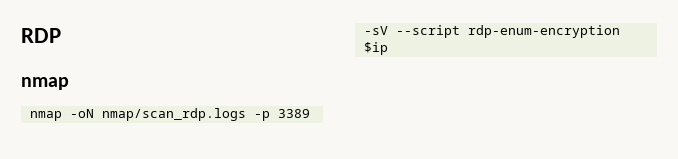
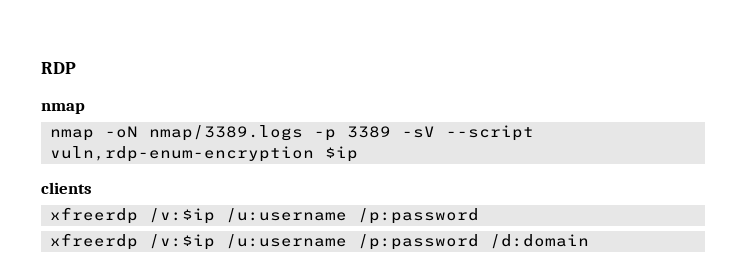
[101,108,246,121] nmap/scan_rdp.logs -> [148,125,303,141] nmap/3389.logs
[467,25,620,38] rdp-enum-encryption -> [49,146,314,162] vuln,rdp-enum-encryption
(388, 48) none -> [41,182,92,194] [49,207,479,224] [49,233,589,250] // clients // xfreerdp /v:$ip /u:username /p:password // xfreerdp /v:$ip /u:username /p:password /d:domain

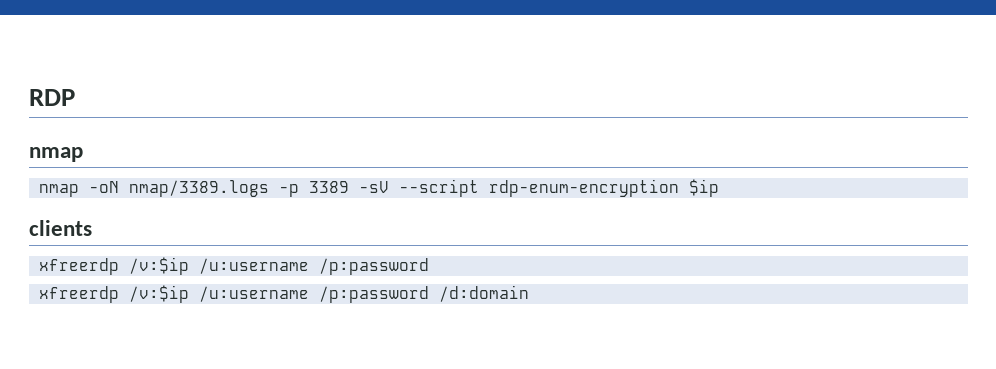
[49,146,314,162] vuln,rdp-enum-encryption -> [489,179,680,197] rdp-enum-encryption

